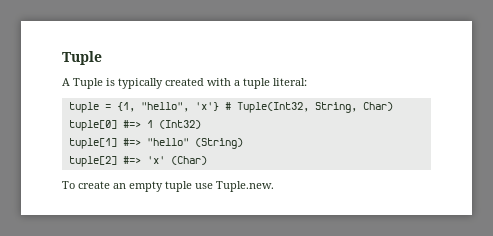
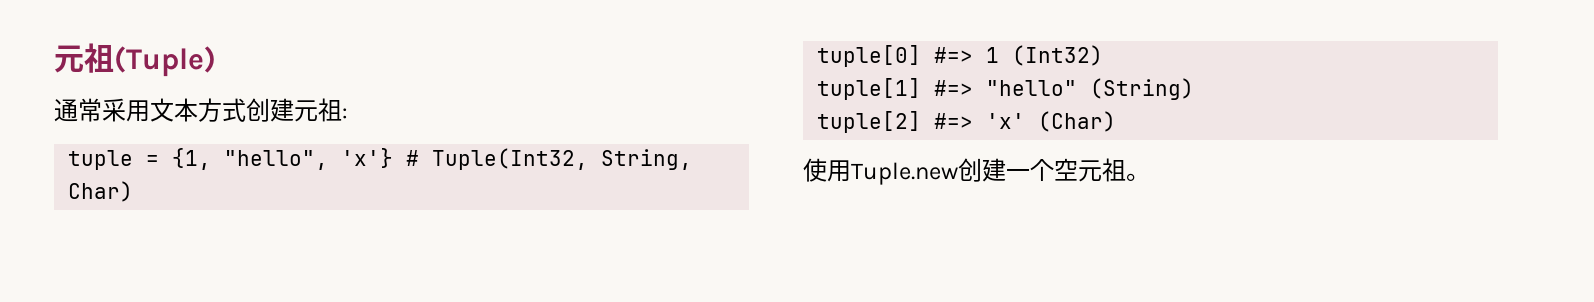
[62,51,102,65] [62,78,307,89] Tuple // A Tuple is typically created with a tuple literal: -> [54,43,216,77] [54,98,348,122] 元祖(Tuple) // 通常采用文本方式创建元祖:
[62,181,274,192] To create an empty tuple use Tuple.new. -> [803,158,1150,185] 使用Tuple.new创建一个空元祖。

